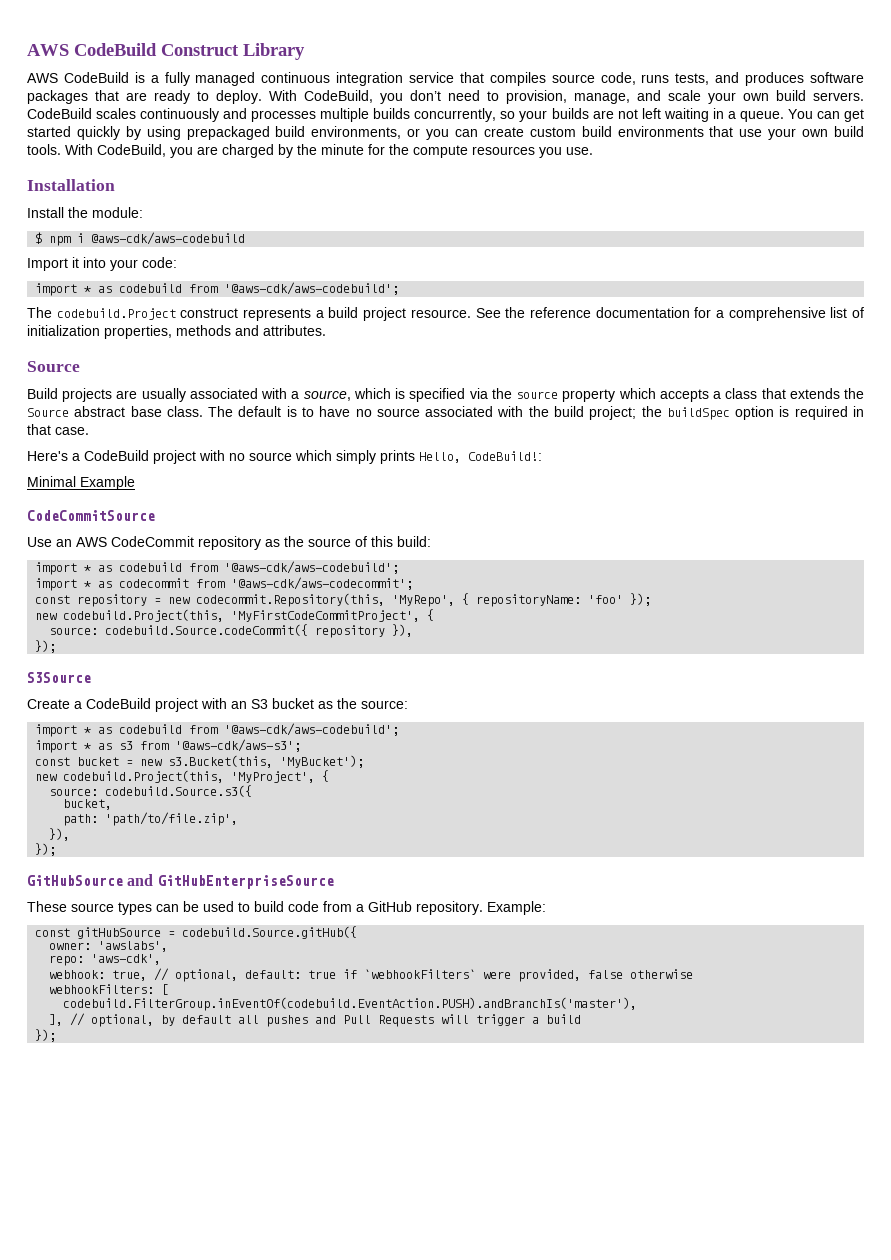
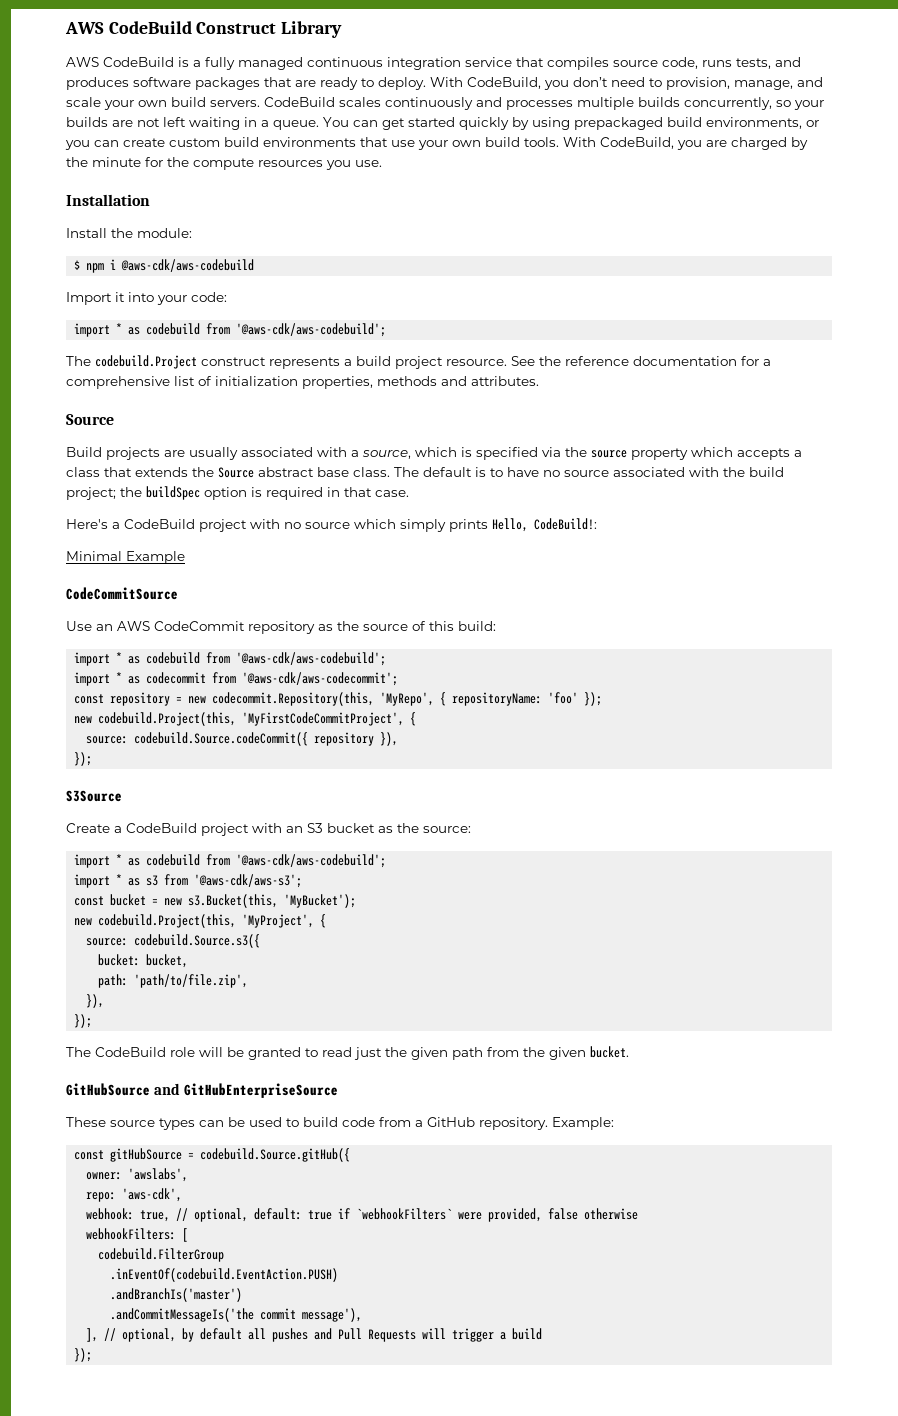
(253, 791) none -> [98,954,141,966] bucket:
(57, 849) none -> [66,1046,629,1060] // The CodeBuild role will be granted to read just the given path from the given bucket.
[63,997,638,1011] codebuild.FilterGroup.inEventOf(codebuild.EventAction.PUSH).andBranchIs('master'), -> [98,1248,225,1262] [110,1268,339,1282] [110,1288,243,1302] [110,1308,363,1322] codebuild.FilterGroup // .inEventOf(codebuild.EventAction.PUSH) // .andBranchIs('master') // .andCommitMessageIs('the commit message'),

